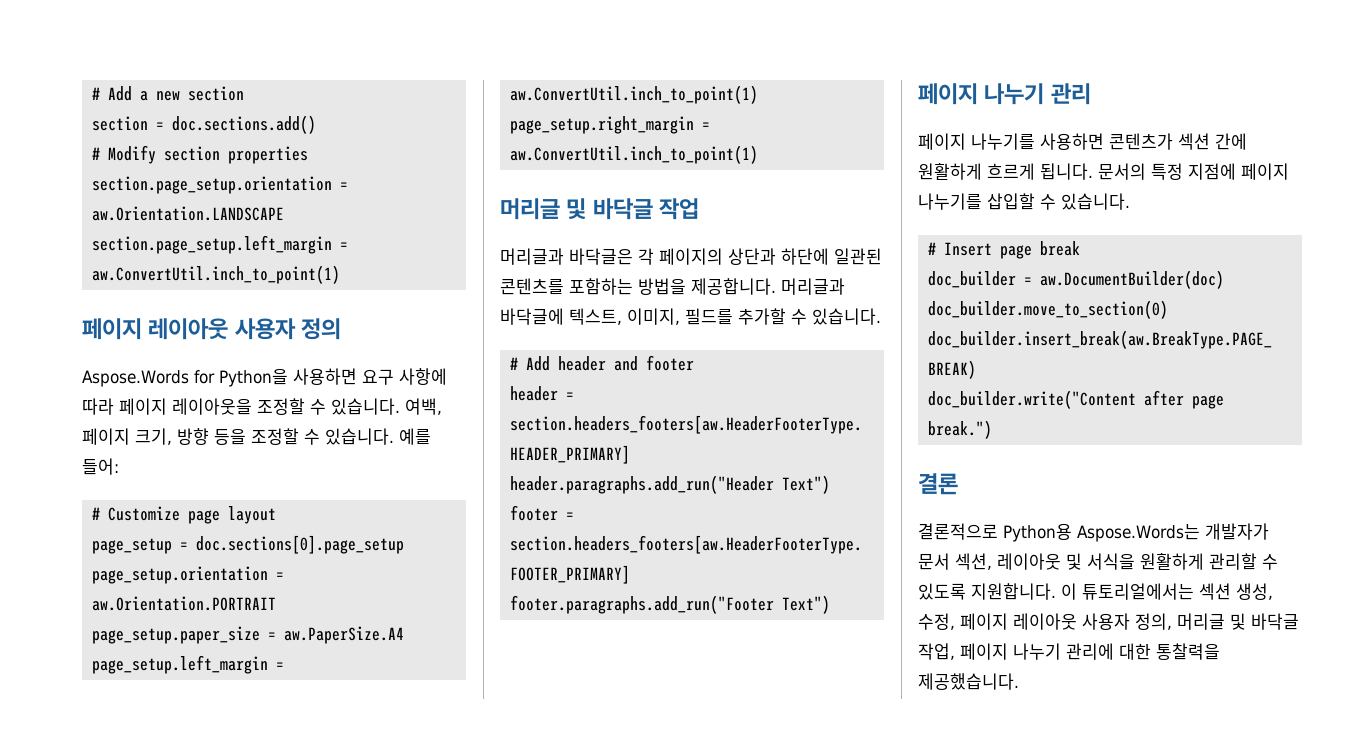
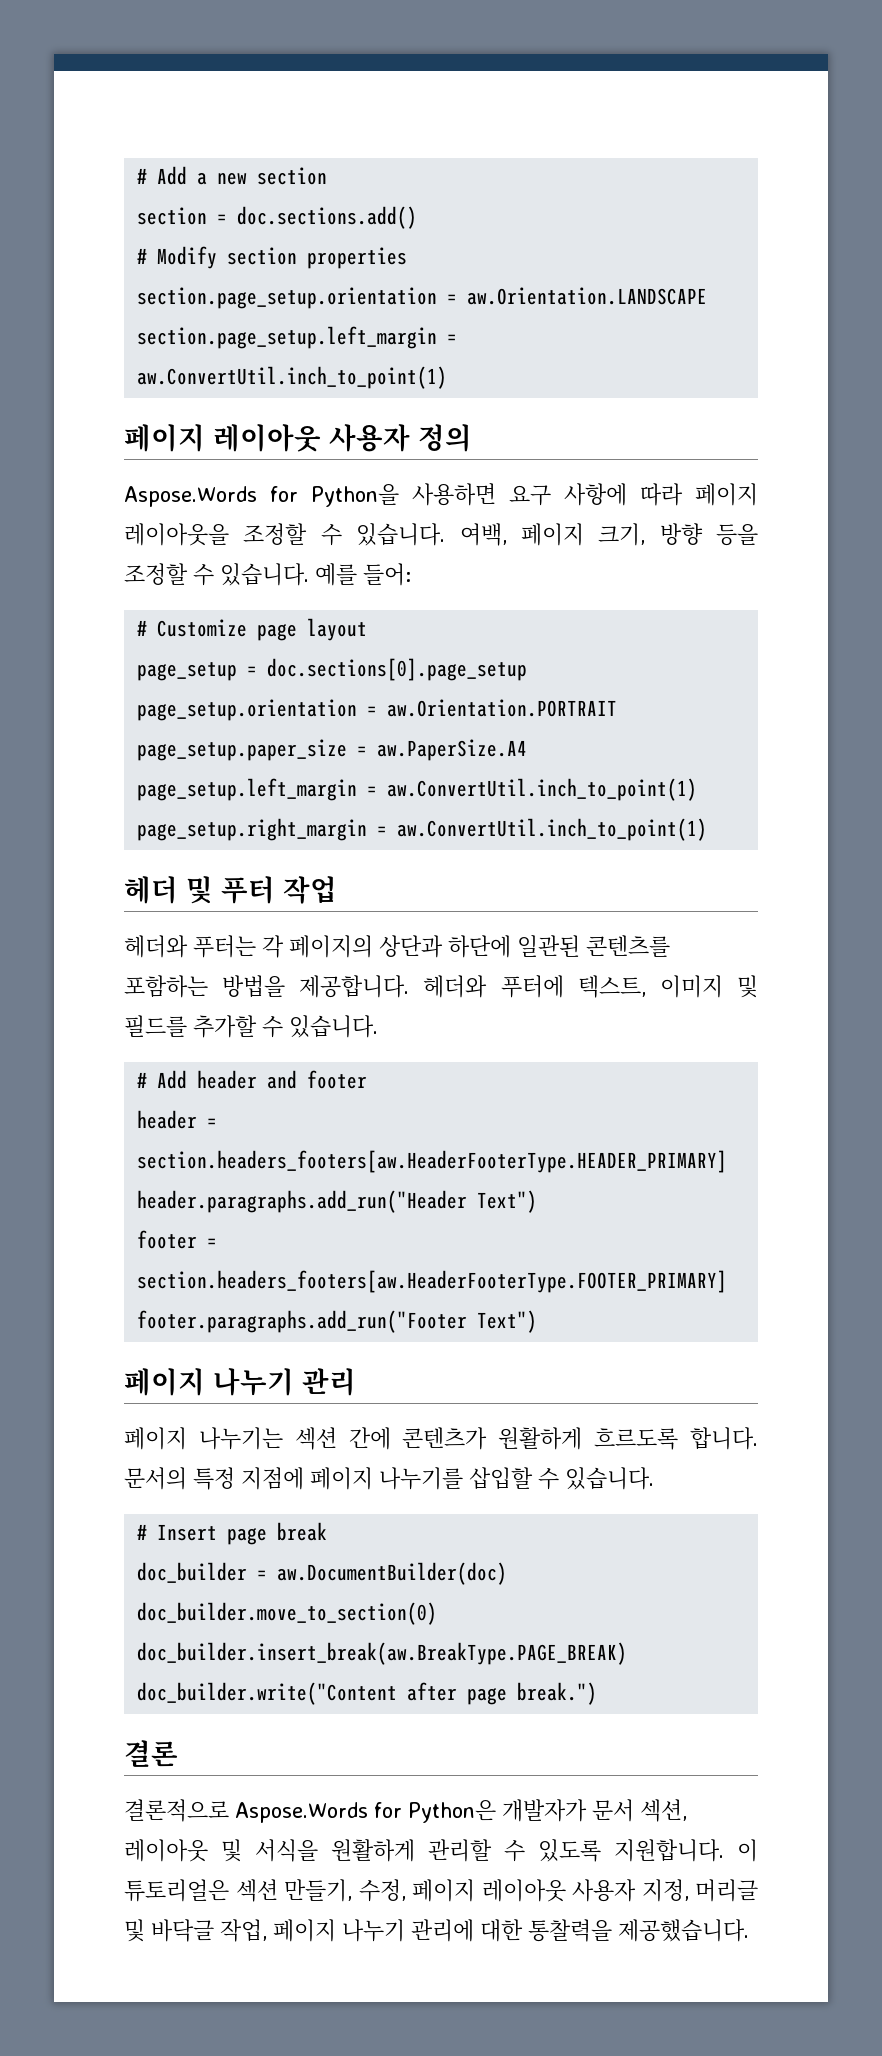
[500,198,653,220] 머리글 및 바닥글 -> [124,876,275,904] 헤더 및 푸터
[500,248,633,265] 머리글과 바닥글은 -> [124,935,256,958] 헤더와 푸터는
[781,278,845,295] [500,308,680,325] 머리글과 바닥글에 텍스트, 이미지, -> [423,975,758,998] 헤더와 푸터에 텍스트, 이미지 및
[971,133,1247,150] [918,163,1093,180] 나누기를 사용하면 콘텐츠가 섹션 간에 원활하게 흐르게 됩니다. -> [198,1427,758,1450] 나누기는 섹션 간에 콘텐츠가 원활하게 흐르도록 합니다.
[1003,523,1200,542] Python용 Aspose.Words는 -> [235,1800,496,1823] Aspose.Words for Python은
[1082,583,1273,600] 튜토리얼에서는 섹션 생성, -> [124,1879,352,1902] 튜토리얼은 섹션 만들기,
[1135,613,1172,630] 정의, -> [641,1879,689,1902] 지정,

